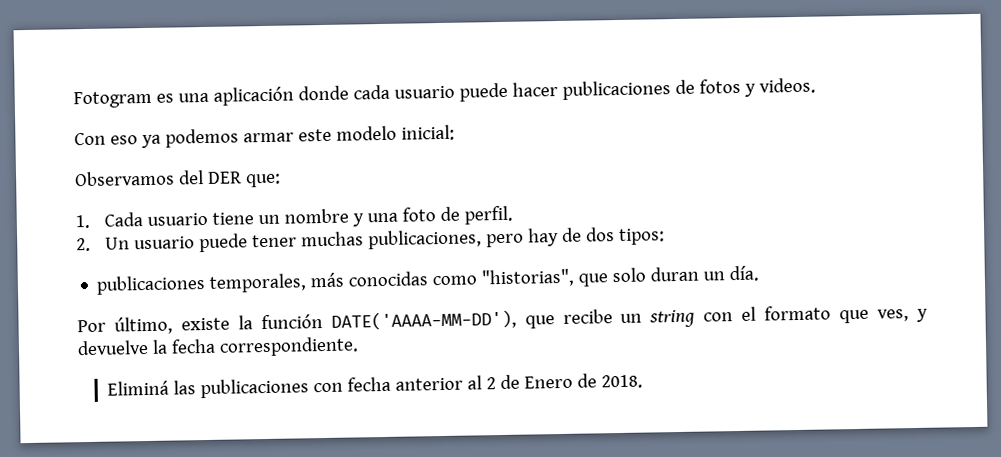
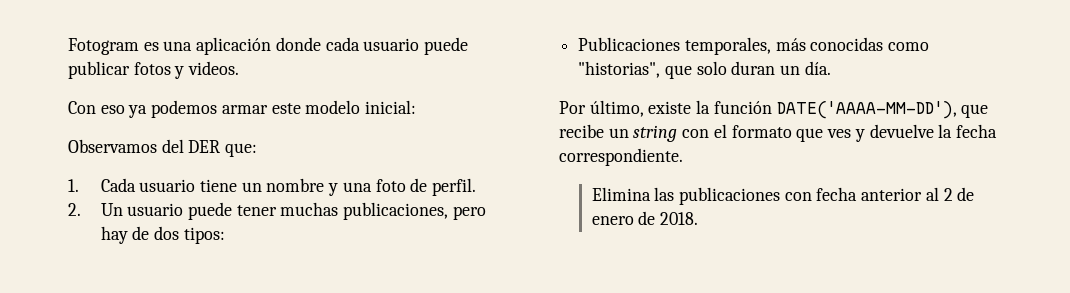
[511,79,695,100] hacer publicaciones de -> [68,61,130,79] publicar
[96,274,207,295] publicaciones -> [578,37,681,51] Publicaciones
[877,309,910,322] ves, -> [827,129,852,138] ves
[107,380,170,396] Eliminá -> [591,187,651,201] Elimina
[523,375,573,389] Enero -> [591,216,634,225] enero

